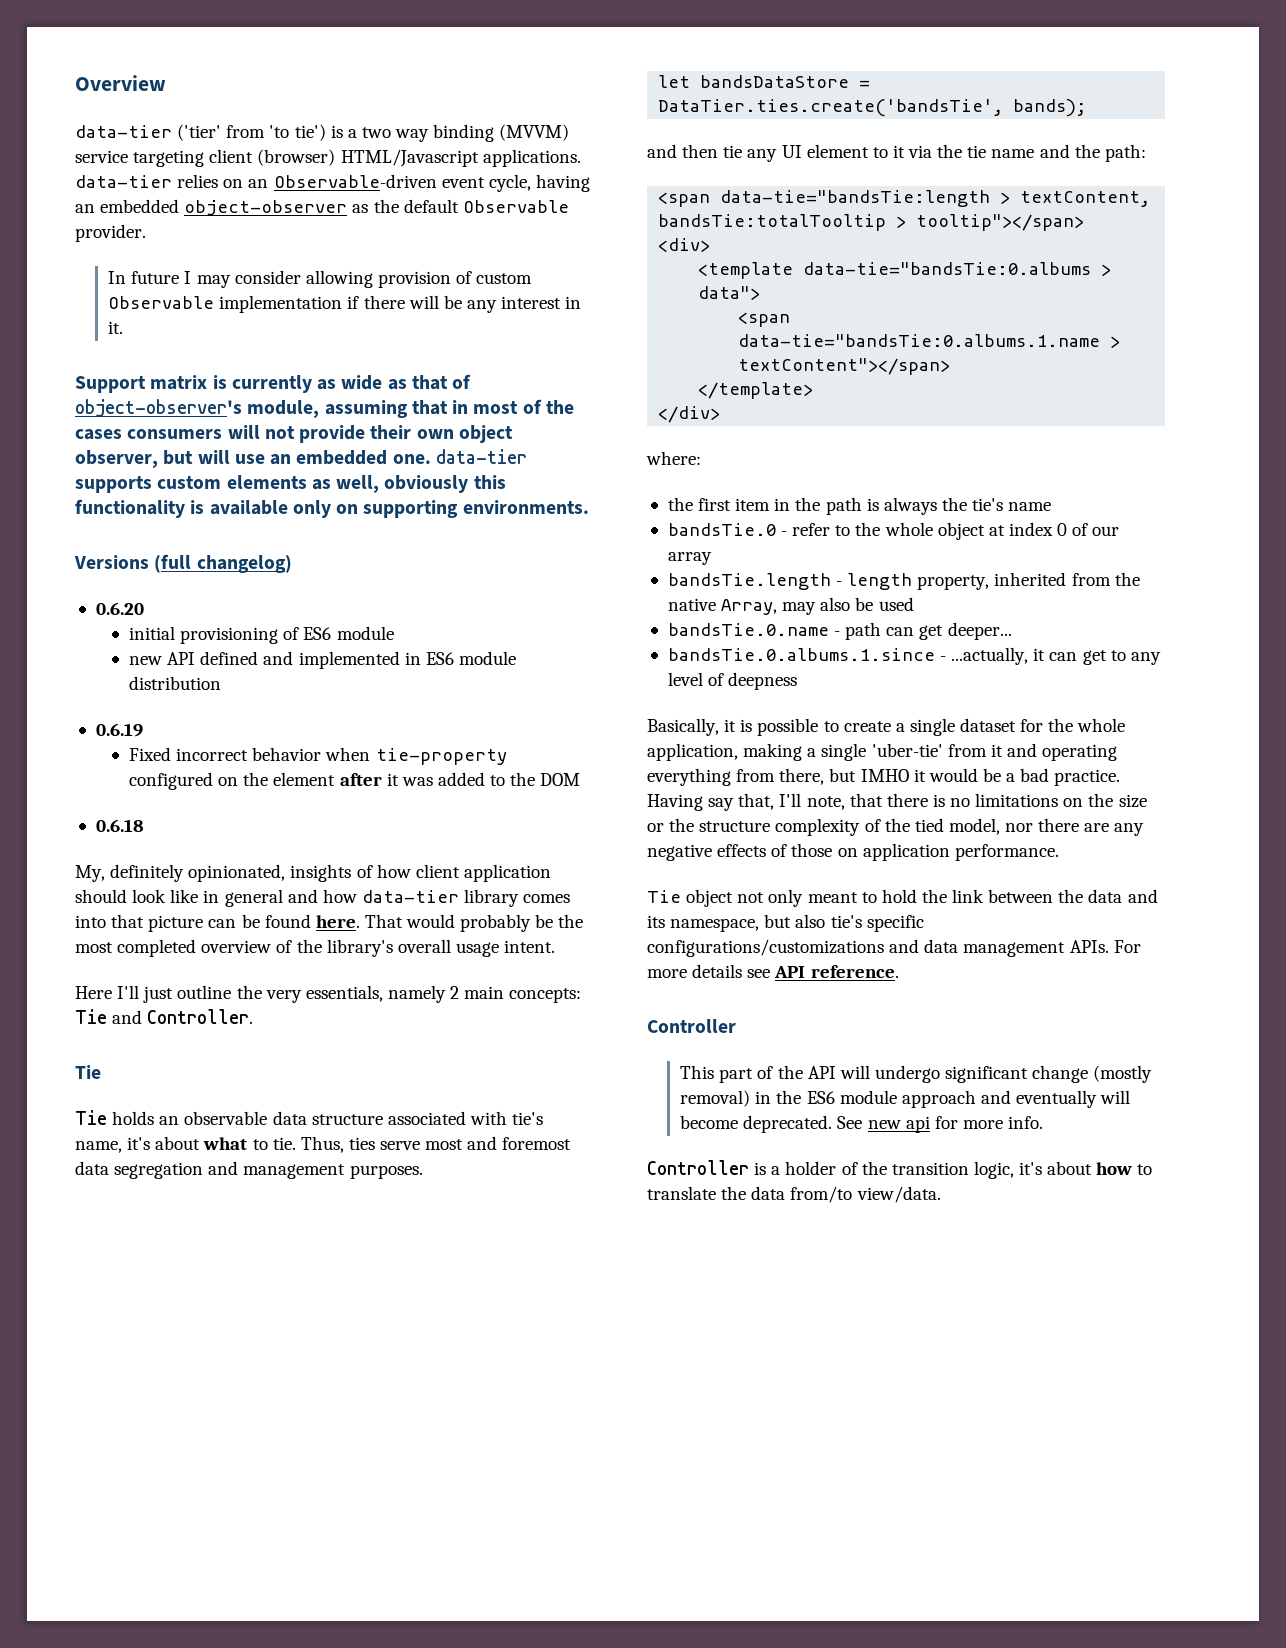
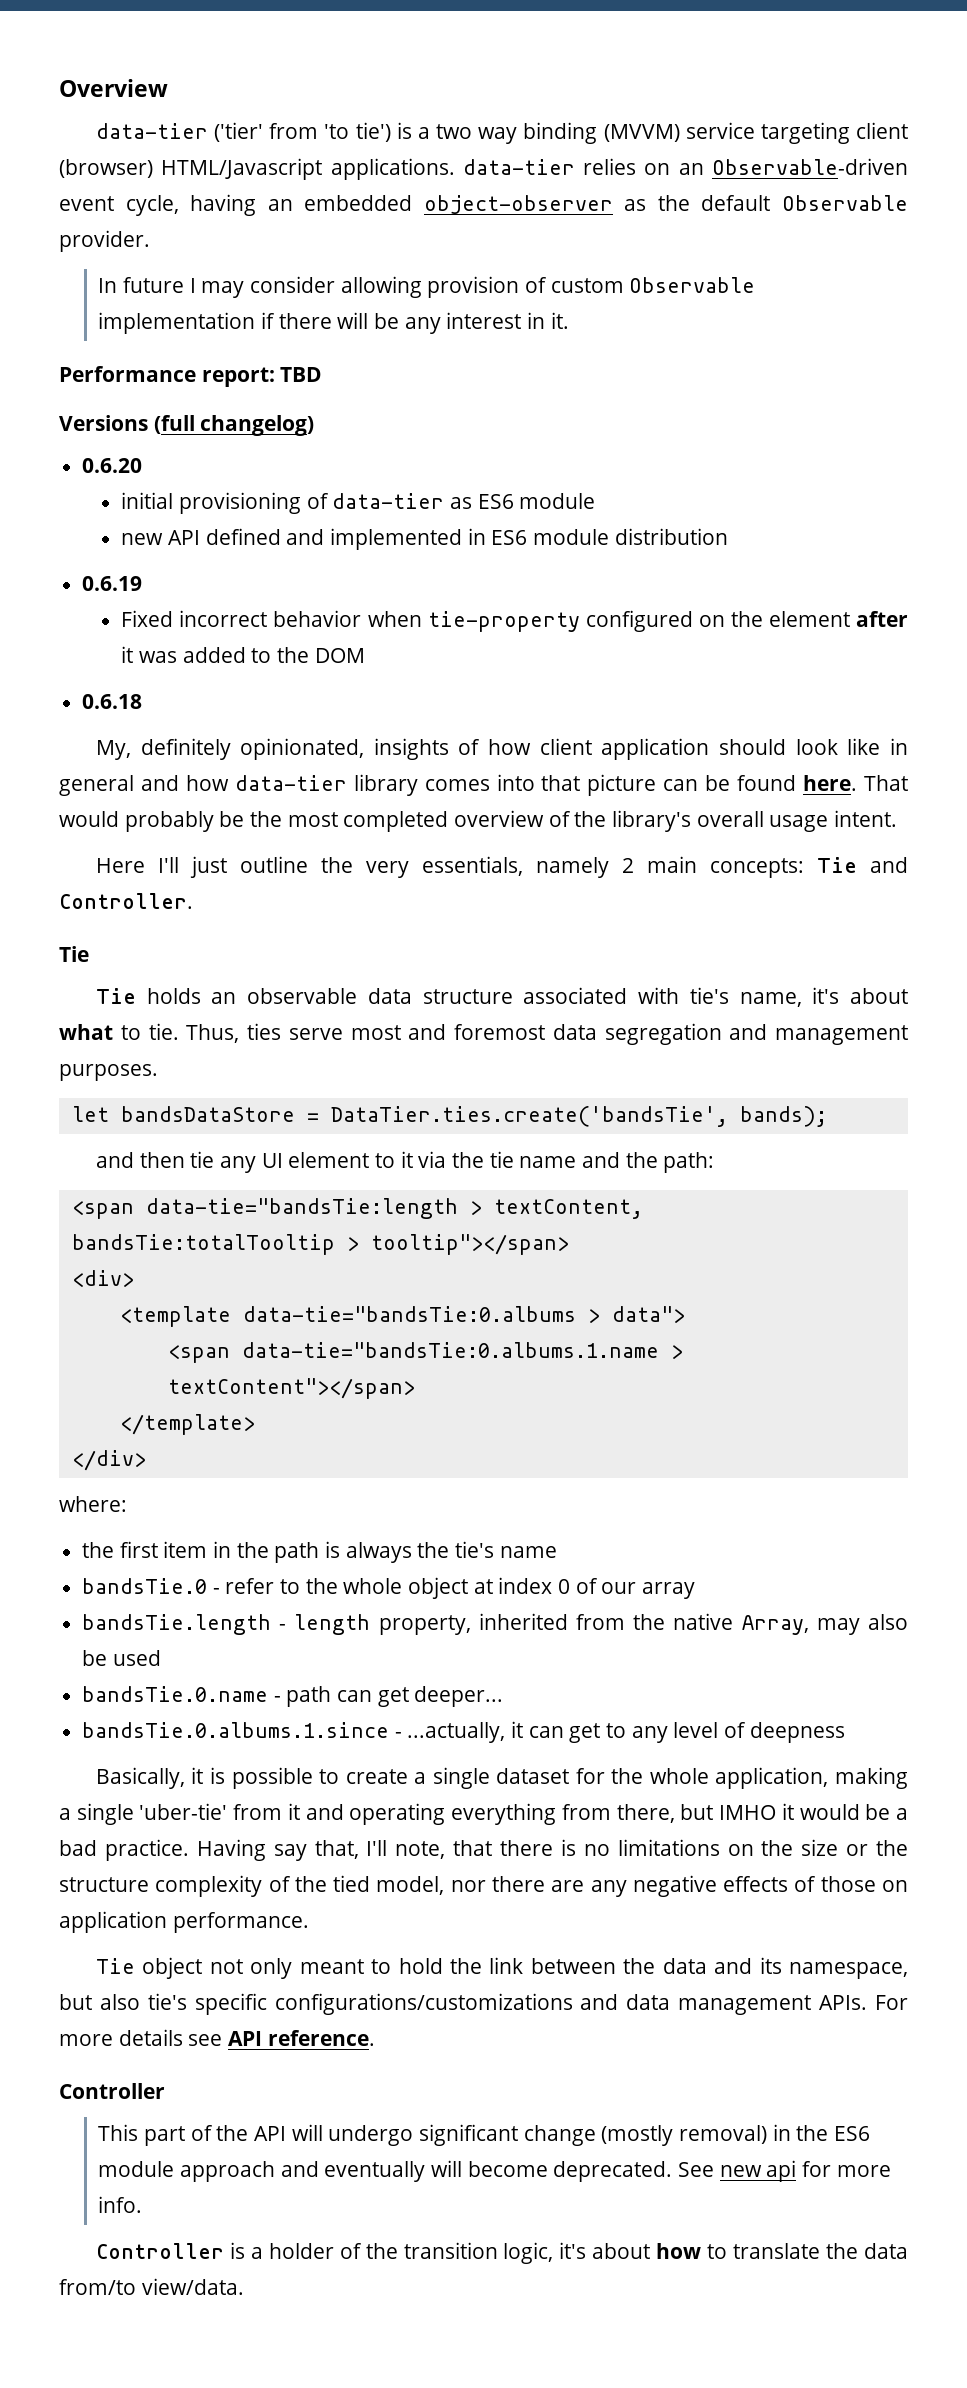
[75,374,472,393] [75,399,574,418] [75,425,513,443] [75,449,527,468] [75,475,506,493] [75,499,589,518] Support matrix is currently as wide as that of object-observer's module, assuming that in most of the cases consumers will not provide their own object observer, but will use an embedded one. data-tier supports custom elements as well, obviously this functionality is available only on supporting environments. -> [59,366,323,387] Performance report: TBD
(300, 633) none -> [332,493,472,509] data-tier as

